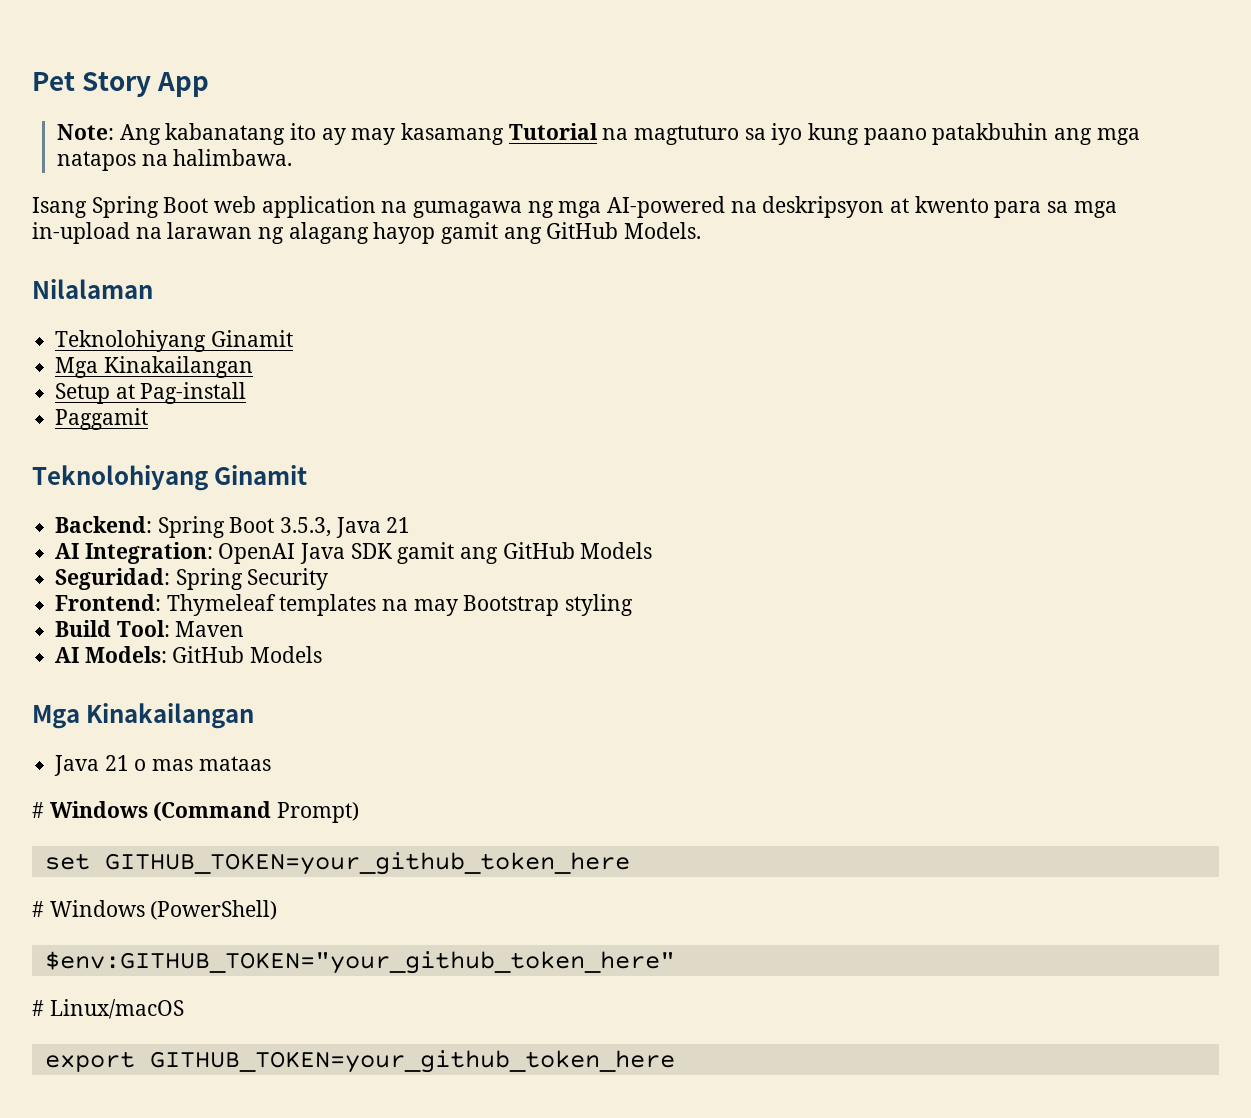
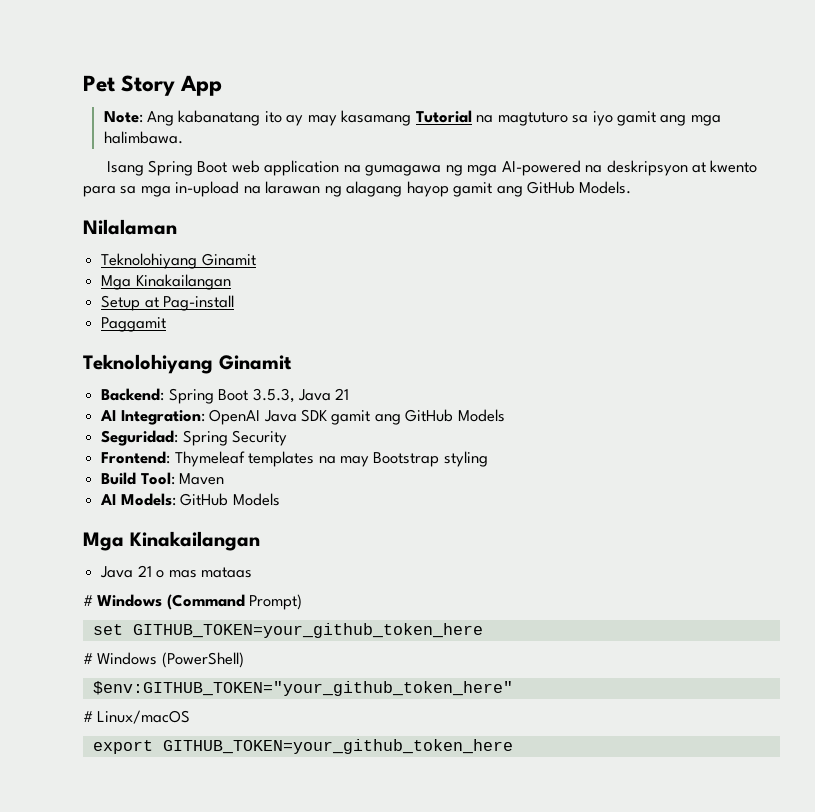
[808,123,1140,145] [56,151,168,171] kung paano patakbuhin ang mga natapos na -> [617,111,721,126] gamit ang mga

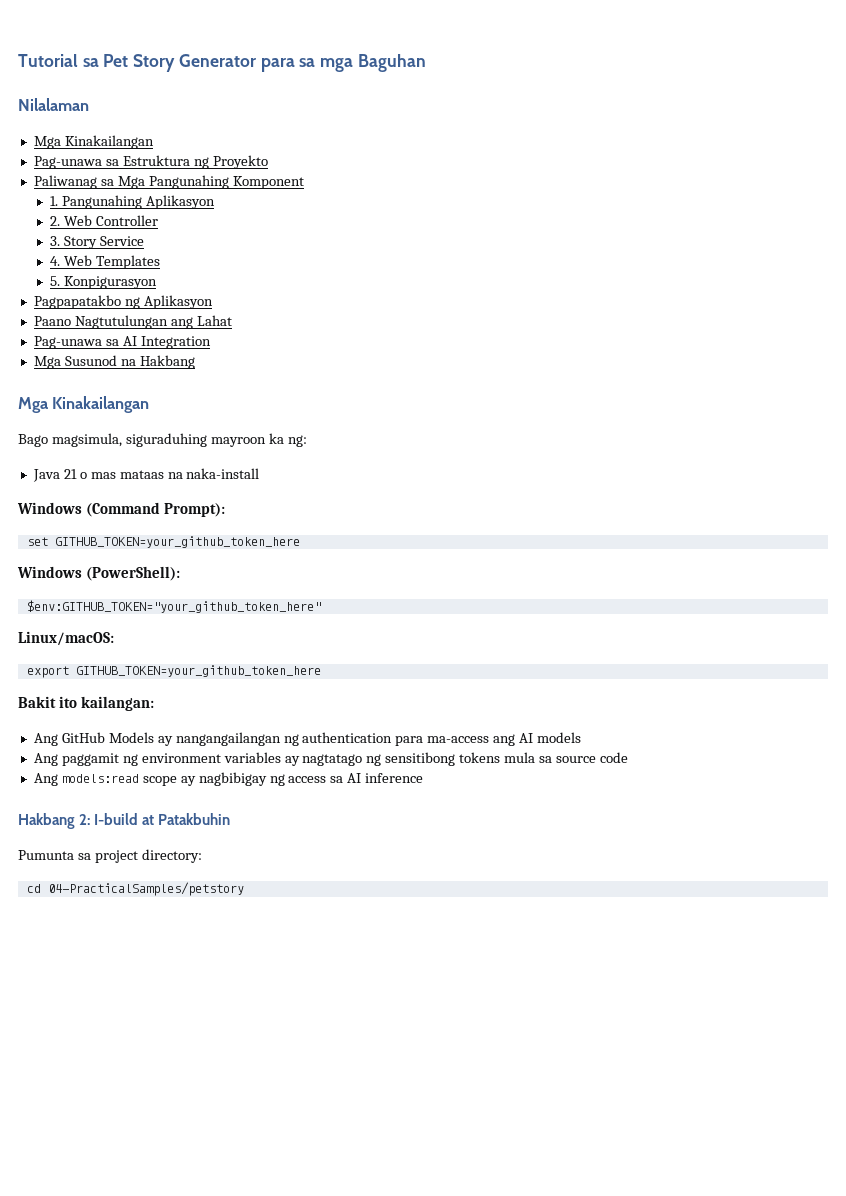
[83,75,223,96] [103,110,721,126] [103,131,183,144] [106,160,758,176] [83,181,632,197] Pet Story App // Note: Ang kabanatang ito ay may kasamang Tutorial na magtuturo sa iyo gamit ang mga halimbawa. // Isang Spring Boot web application na gumagawa ng mga AI-powered na deskripsyon at kwento para sa mga in-upload na larawan ng alagang hayop gamit ang GitHub Models. -> [18,54,426,72] Tutorial sa Pet Story Generator para sa mga Baguhan
[101,253,256,269] [101,274,231,290] [101,295,235,311] [101,317,167,332] [83,354,292,374] [101,388,350,404] [100,409,505,425] [101,430,288,446] [101,451,488,467] [101,472,225,485] [100,493,280,506] [83,531,260,551] // Teknolohiyang Ginamit // Mga Kinakailangan // Setup at Pag-install // Paggamit // Teknolohiyang Ginamit // Backend: Spring Boot 3.5.3, Java 21 // AI Integration: OpenAI Java SDK gamit ang GitHub Models // Seguridad: Spring Security // Frontend: Thymeleaf templates na may Bootstrap styling // Build Tool: Maven // AI Models: GitHub Models // Mga Kinakailangan -> [33,135,154,149] [33,155,268,169] [33,175,304,189] [50,195,216,209] [50,215,159,226] [50,236,145,249] [50,255,161,269] [50,276,158,289] [33,295,213,309] [33,315,232,329] [33,336,211,349] [33,355,195,369] [18,396,150,413] [18,433,307,447] // Mga Kinakailangan // Pag-unawa sa Estruktura ng Proyekto // Paliwanag sa Mga Pangunahing Komponent // 1. Pangunahing Aplikasyon // 2. Web Controller // 3. Story Service // 4. Web Templates // 5. Konpigurasyon // Pagpapatakbo ng Aplikasyon // Paano Nagtutulungan ang Lahat // Pag-unawa sa AI Integration // Mga Susunod na Hakbang // Mga Kinakailangan // Bago magsimula, siguraduhing mayroon ka ng:
[83,595,93,606] // # -> [167,468,260,479] na naka-install //
[249,594,303,610] Prompt) -> [163,503,225,517] Prompt):
[83,652,244,668] # Windows (PowerShell) -> [17,566,180,581] Windows (PowerShell):
[83,710,191,724] # Linux/macOS -> [18,631,114,646] Linux/macOS:
(513, 746) none -> [18,696,154,711] [33,732,582,746] [33,752,628,766] [33,772,424,786] [18,813,231,829] [18,849,202,863] [26,882,244,896] // Bakit ito kailangan: // Ang GitHub Models ay nangangailangan ng authentication para ma-access ang AI models // Ang paggamit ng environment variables ay nagtatago ng sensitibong tokens mula sa source code // Ang models:read scope ay nagbibigay ng access sa AI inference // Hakbang 2: I-build at Patakbuhin // Pumunta sa project directory: // cd 04-PracticalSamples/petstory

